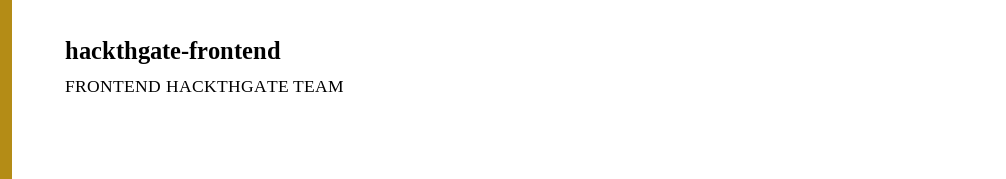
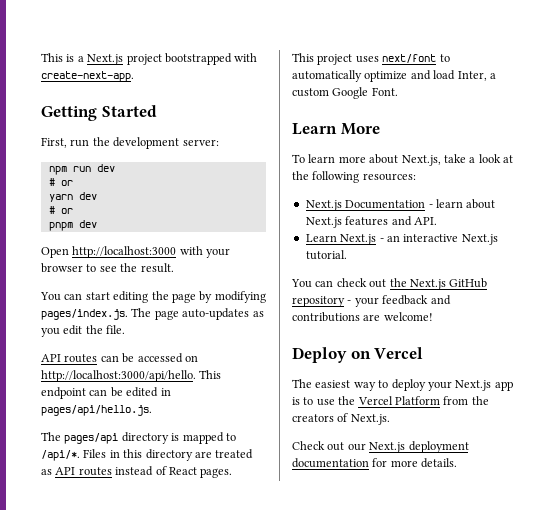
[65,41,281,64] [65,81,345,92] hackthgate-frontend // FRONTEND HACKTHGATE TEAM -> [41,53,258,65] [41,71,134,82] [41,105,157,121] [41,137,219,149] [48,164,115,175] [48,178,73,186] [48,192,97,202] [48,206,73,214] [48,220,97,231] [41,246,231,258] [41,263,174,273] [40,291,266,303] [41,308,264,320] [41,325,126,337] [41,353,198,363] [41,370,222,382] [41,387,171,399] [41,405,152,416] [41,432,236,444] [41,449,254,461] [41,466,233,478] [292,53,450,65] [292,70,496,82] [292,87,398,99] [292,123,380,135] [292,154,513,166] [292,171,416,183] [305,199,496,211] [305,216,437,228] [305,234,498,245] [305,250,347,260] [291,278,488,290] [292,295,451,307] [292,312,433,322] [292,347,424,363] [292,379,513,391] [292,396,489,406] [292,413,390,425] [292,441,469,453] [292,458,458,468] This is a Next.js project bootstrapped with create-next-app. // Getting Started // First, run the development server: // npm run dev // # or // yarn dev // # or // pnpm dev // Open http://localhost:3000 with your browser to see the result. // You can start editing the page by modifying pages/index.js. The page auto-updates as you edit the file. // API routes can be accessed on http://localhost:3000/api/hello. This endpoint can be edited in pages/api/hello.js. // The pages/api directory is mapped to /api/*. Files in this directory are treated as API routes instead of React pages. // This project uses next/font to automatically optimize and load Inter, a custom Google Font. // Learn More // To learn more about Next.js, take a look at the following resources: // Next.js Documentation - learn about Next.js features and API. // Learn Next.js - an interactive Next.js tutorial. // You can check out the Next.js GitHub repository - your feedback and contributions are welcome! // Deploy on Vercel // The easiest way to deploy your Next.js app is to use the Vercel Platform from the creators of Next.js. // Check out our Next.js deployment documentation for more details.

